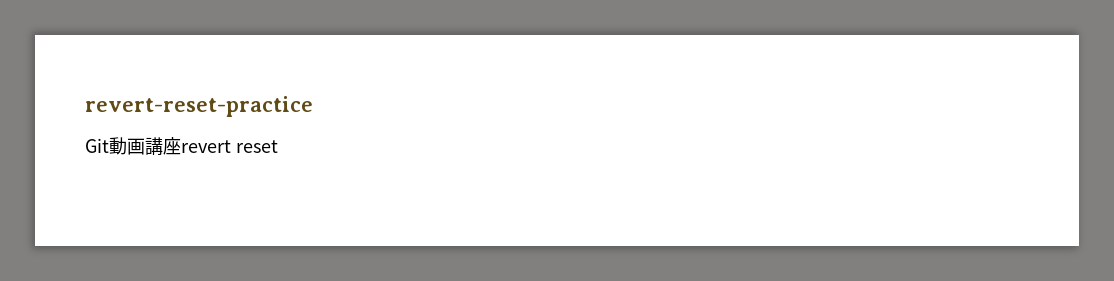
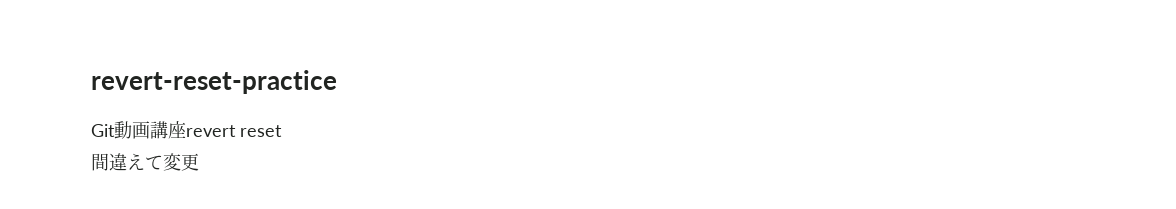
(278, 146) none -> [91,153,199,171] // 間違えて変更

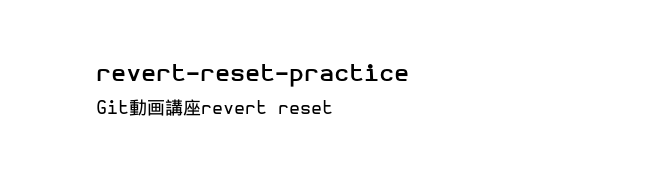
[91,153,199,171] // 間違えて変更 -> (333, 107) none

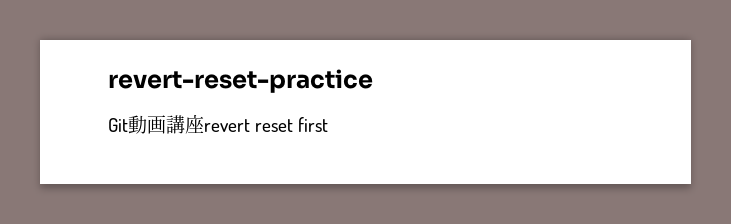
(333, 107) none -> [298,117,329,132] first

